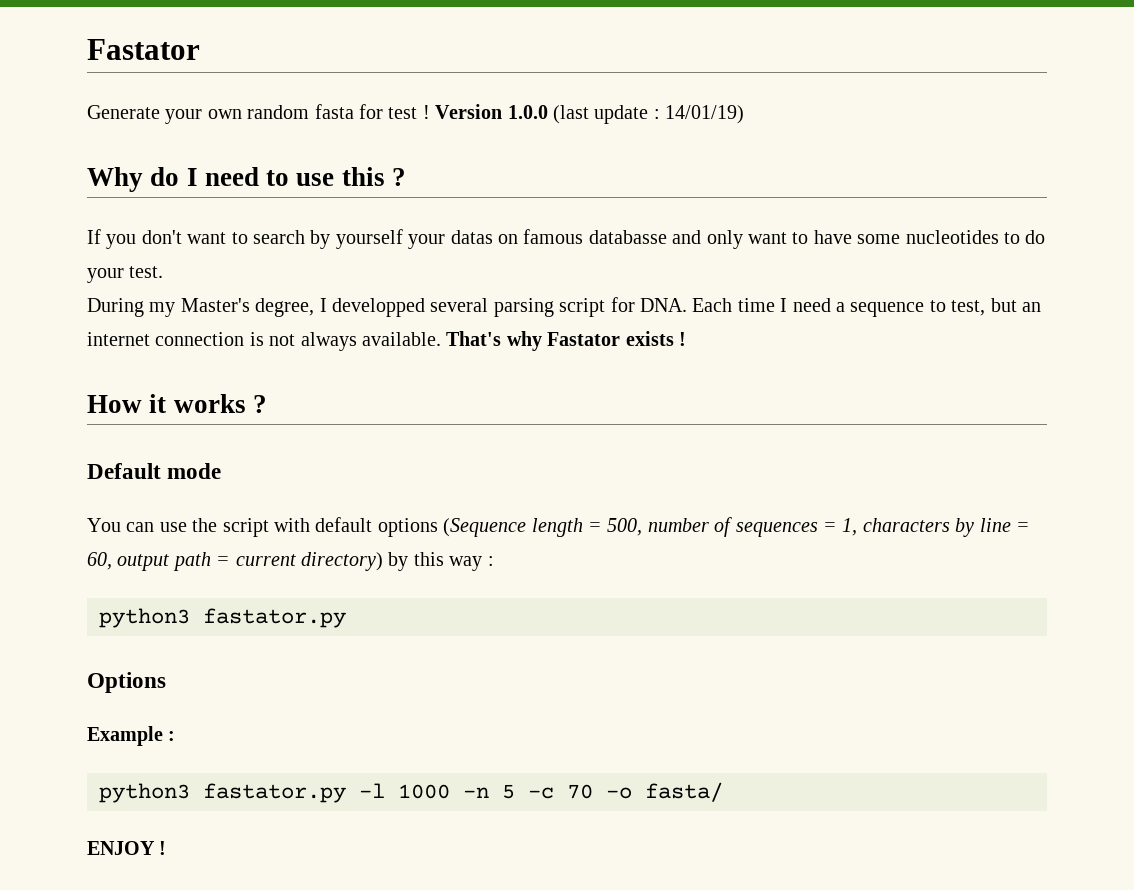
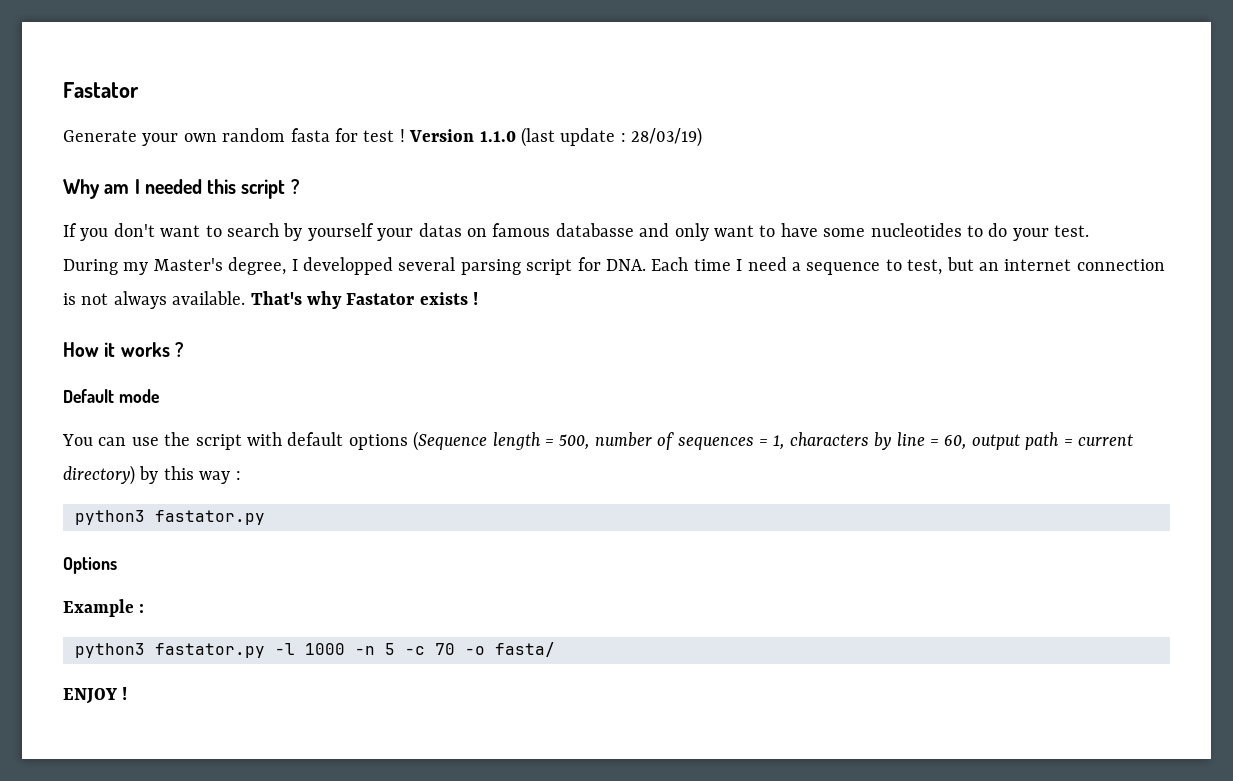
[507,105,548,119] 1.0.0 -> [479,131,516,142] 1.1.0
[665,105,745,124] 14/01/19) -> [631,127,703,147] 28/03/19)
[150,167,385,186] do I need to use this -> [104,179,286,199] am I needed this script

